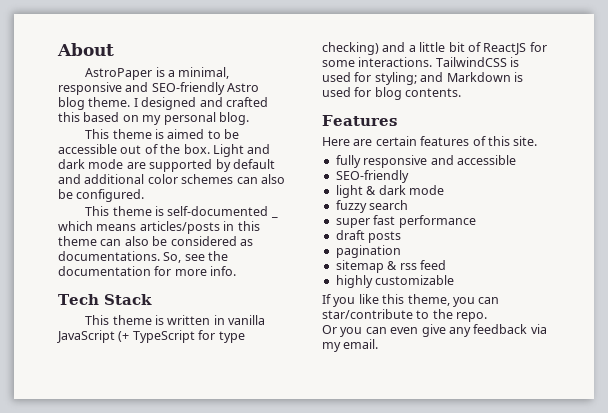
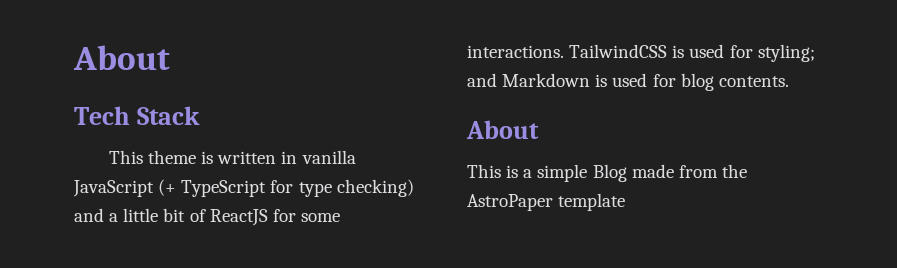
[57,43,114,56] [85,67,230,80] [58,82,260,95] [58,97,268,110] [58,112,249,125] [85,129,240,139] [58,144,271,157] [58,159,275,172] [58,174,285,184] [58,189,145,202] [85,206,269,216] [270,216,278,218] [58,221,260,234] [58,236,253,246] [58,251,229,263] [58,266,237,276] About // AstroPaper is a minimal, responsive and SEO-friendly Astro blog theme. I designed and crafted this based on my personal blog. // This theme is aimed to be accessible out of the box. Light and dark mode are supported by default and additional color schemes can also be configured. // This theme is self-documented _ which means articles/posts in this theme can also be considered as documentations. So, see the documentation for more info. -> [73,45,170,70] About
[322,115,397,126] [322,136,538,146] [335,155,516,168] [335,170,409,183] [335,185,444,198] [335,200,409,213] [335,215,476,228] [335,230,402,243] [335,245,401,258] [335,260,446,273] [335,275,455,288] [322,294,500,307] [322,309,488,322] [322,324,547,337] [322,339,379,352] Features // Here are certain features of this site. // fully responsive and accessible // SEO-friendly // light & dark mode // fuzzy search // super fast performance // draft posts // pagination // sitemap & rss feed // highly customizable // If you like this theme, you can star/contribute to the repo. // Or you can even give any feedback via my email. -> [466,120,539,139] [467,164,747,182] [467,193,626,211] About // This is a simple Blog made from the AstroPaper template

